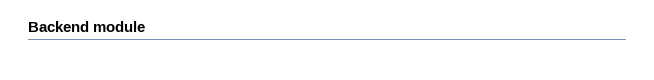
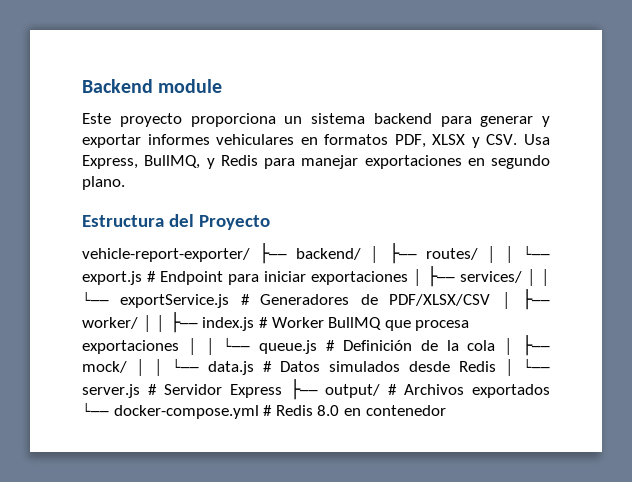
(146, 26) none -> [82,113,550,127] [82,134,550,148] [82,155,550,169] [82,176,125,190] [82,214,270,230] [82,243,550,264] [82,266,550,287] [82,289,550,310] [82,312,470,333] [82,335,550,356] [82,358,550,376] [82,379,550,400] [82,402,446,419] // Este proyecto proporciona un sistema backend para generar y exportar informes vehiculares en formatos PDF, XLSX y CSV. Usa Express, BullMQ, y Redis para manejar exportaciones en segundo plano. // Estructura del Proyecto // vehicle-report-exporter/ ├── backend/ │ ├── routes/ │ │ └── export.js # Endpoint para iniciar exportaciones │ ├── services/ │ │ └── exportService.js # Generadores de PDF/XLSX/CSV │ ├── worker/ │ │ ├── index.js # Worker BullMQ que procesa exportaciones │ │ └── queue.js # Definición de la cola │ ├── mock/ │ │ └── data.js # Datos simulados desde Redis │ └── server.js # Servidor Express ├── output/ # Archivos exportados └── docker-compose.yml # Redis 8.0 en contenedor

